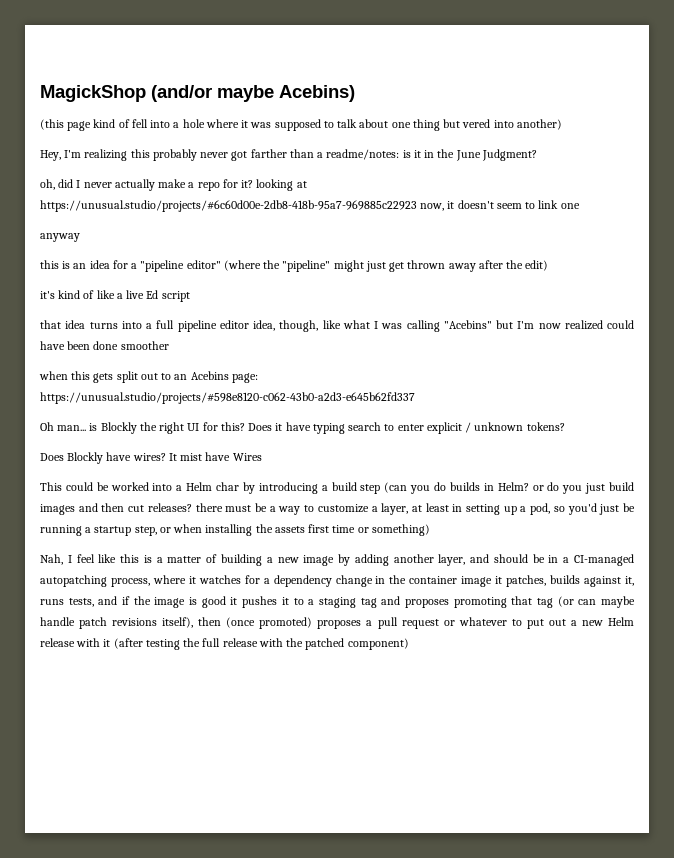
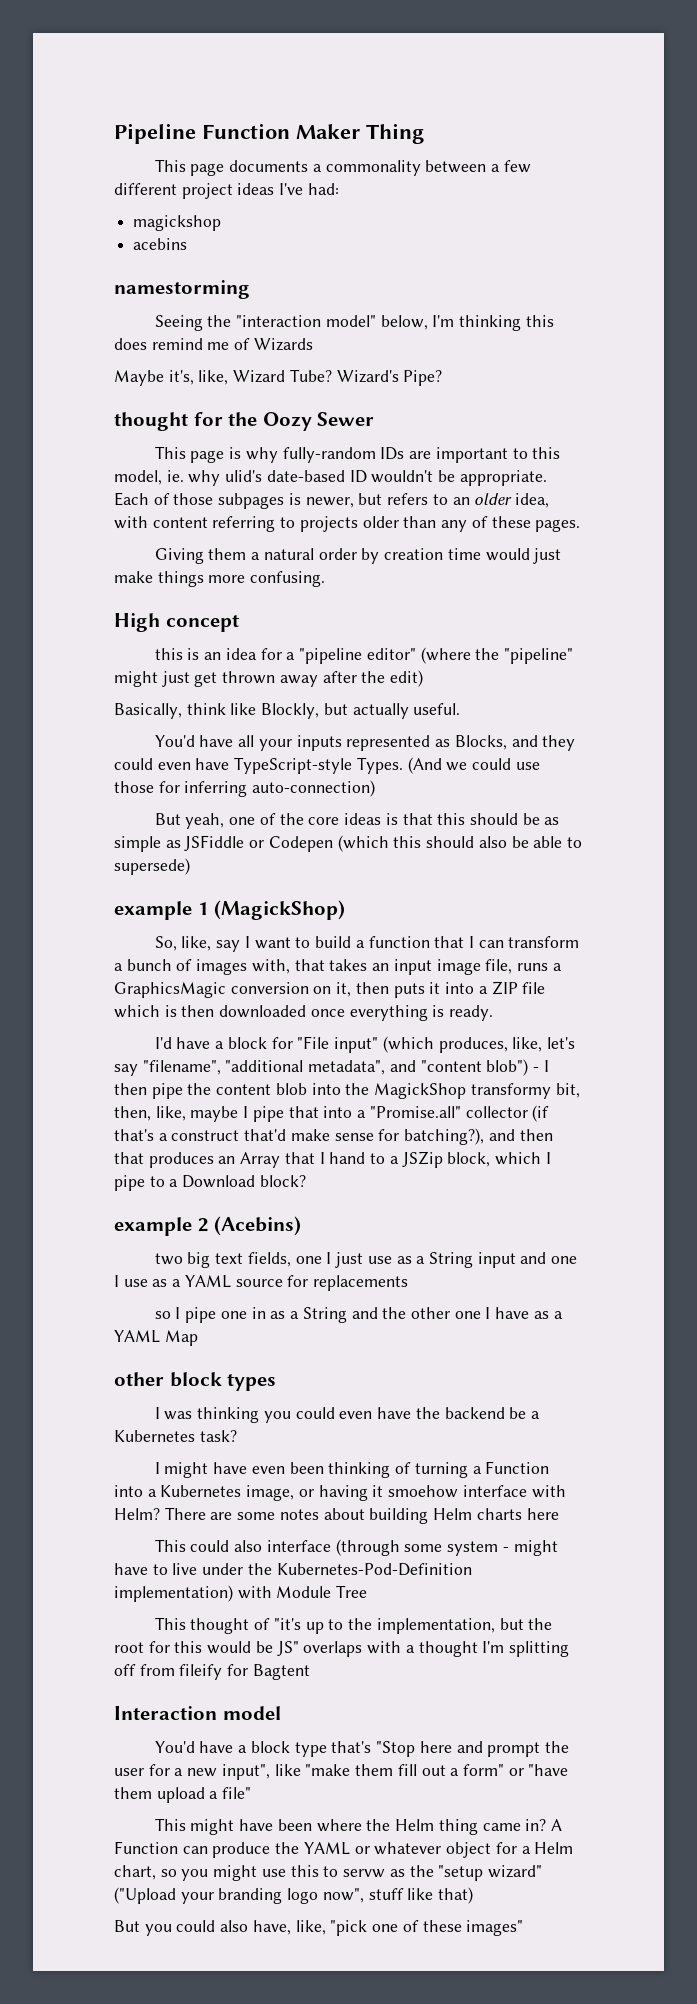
[40,85,355,102] [40,119,562,131] [40,149,537,161] [40,179,307,191] [40,200,580,212] [40,233,80,242] MagickShop (and/or maybe Acebins) // (this page kind of fell into a hole where it was supposed to talk about one thing but vered into another) // Hey, I'm realizing this probably never got farther than a readme/notes: is it in the June Judgment? // oh, did I never actually make a repo for it? looking at https://unusual.studio/projects/#6c60d00e-2db8-418b-95a7-969885c22923 now, it doesn't seem to link one // anyway -> [114,123,424,144] [154,159,531,176] [114,183,339,199] [133,215,222,231] [133,238,188,250] [114,280,250,299] [154,315,554,331] [114,338,313,351] [114,369,443,386] [114,412,375,431] [154,446,561,463] [114,470,547,486] [114,492,549,509] [114,516,581,532] [154,548,562,564] [114,571,326,587] [114,613,239,632] Pipeline Function Maker Thing // This page documents a commonality between a few different project ideas I've had: // magickshop // acebins // namestorming // Seeing the "interaction model" below, I'm thinking this does remind me of Wizards // Maybe it's, like, Wizard Tube? Wizard's Pipe? // thought for the Oozy Sewer // This page is why fully-random IDs are important to this model, ie. why ulid's date-based ID wouldn't be appropriate. Each of those subpages is newer, but refers to an older idea, with content referring to projects older than any of these pages. // Giving them a natural order by creation time would just make things more confusing. // High concept
[40,290,190,302] [40,320,634,332] [40,341,169,350] [39,371,258,383] [40,392,415,404] [40,422,565,434] [40,452,262,464] [40,482,634,494] [40,503,635,515] [40,524,430,536] [40,554,634,566] [40,575,634,587] [40,596,635,608] [40,617,634,629] [40,638,409,650] it's kind of like a live Ed script // that idea turns into a full pipeline editor idea, though, like what I was calling "Acebins" but I'm now realized could have been done smoother // when this gets split out to an Acebins page: https://unusual.studio/projects/#598e8120-c062-43b0-a2d3-e645b62fd337 // Oh man... is Blockly the right UI for this? Does it have typing search to enter explicit / unknown tokens? // Does Blockly have wires? It mist have Wires // This could be worked into a Helm char by introducing a build step (can you do builds in Helm? or do you just build images and then cut releases? there must be a way to customize a layer, at least in setting up a pod, so you'd just be running a startup step, or when installing the assets first time or something) // Nah, I feel like this is a matter of building a new image by adding another layer, and should be in a CI-managed autopatching process, where it watches for a dependency change in the container image it patches, builds against it, runs tests, and if the image is good it pushes it to a staging tag and proposes promoting that tag (or can maybe handle patch revisions itself), then (once promoted) proposes a pull request or whatever to put out a new Helm release with it (after testing the full release with the patched component) -> [114,703,461,719] [154,735,576,751] [114,757,540,774] [114,780,376,797] [154,813,560,829] [114,835,582,852] [114,858,190,875] [114,900,346,920] [154,936,580,952] [114,959,562,975] [114,981,546,998] [114,1005,494,1021] [154,1036,576,1053] [114,1059,549,1076] [114,1083,580,1099] [114,1105,550,1122] [114,1128,553,1145] [114,1151,551,1168] [114,1175,306,1191] [114,1216,302,1236] [154,1252,578,1268] [114,1275,409,1291] [154,1307,563,1323] [114,1330,198,1346] [114,1372,277,1391] [154,1407,541,1423] [114,1430,237,1442] [154,1461,550,1478] [114,1485,566,1501] [114,1507,559,1524] [154,1539,558,1556] [114,1563,472,1576] [114,1585,368,1602] [154,1617,553,1634] [114,1641,569,1657] [114,1664,310,1680] [114,1706,281,1720] [154,1741,570,1757] [114,1764,569,1780] [114,1787,252,1803] [154,1818,563,1835] [114,1841,574,1858] [114,1865,542,1881] [114,1887,474,1904] [114,1920,524,1936] Basically, think like Blockly, but actually useful. // You'd have all your inputs represented as Blocks, and they could even have TypeScript-style Types. (And we could use those for inferring auto-connection) // But yeah, one of the core ideas is that this should be as simple as JSFiddle or Codepen (which this should also be able to supersede) // example 1 (MagickShop) // So, like, say I want to build a function that I can transform a bunch of images with, that takes an input image file, runs a GraphicsMagic conversion on it, then puts it into a ZIP file which is then downloaded once everything is ready. // I'd have a block for "File input" (which produces, like, let's say "filename", "additional metadata", and "content blob") - I then pipe the content blob into the MagickShop transformy bit, then, like, maybe I pipe that into a "Promise.all" collector (if that's a construct that'd make sense for batching?), and then that produces an Array that I hand to a JSZip block, which I pipe to a Download block? // example 2 (Acebins) // two big text fields, one I just use as a String input and one I use as a YAML source for replacements // so I pipe one in as a String and the other one I have as a YAML Map // other block types // I was thinking you could even have the backend be a Kubernetes task? // I might have even been thinking of turning a Function into a Kubernetes image, or having it smoehow interface with Helm? There are some notes about building Helm charts here // This could also interface (through some system - might have to live under the Kubernetes-Pod-Definition implementation) with Module Tree // This thought of "it's up to the implementation, but the root for this would be JS" overlaps with a thought I'm splitting off from fileify for Bagtent // Interaction model // You'd have a block type that's "Stop here and prompt the user for a new input", like "make them fill out a form" or "have them upload a file" // This might have been where the Helm thing came in? A Function can produce the YAML or whatever object for a Helm chart, so you might use this to servw as the "setup wizard" ("Upload your branding logo now", stuff like that) // But you could also have, like, "pick one of these images"

